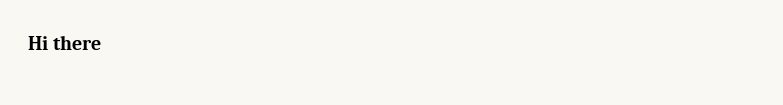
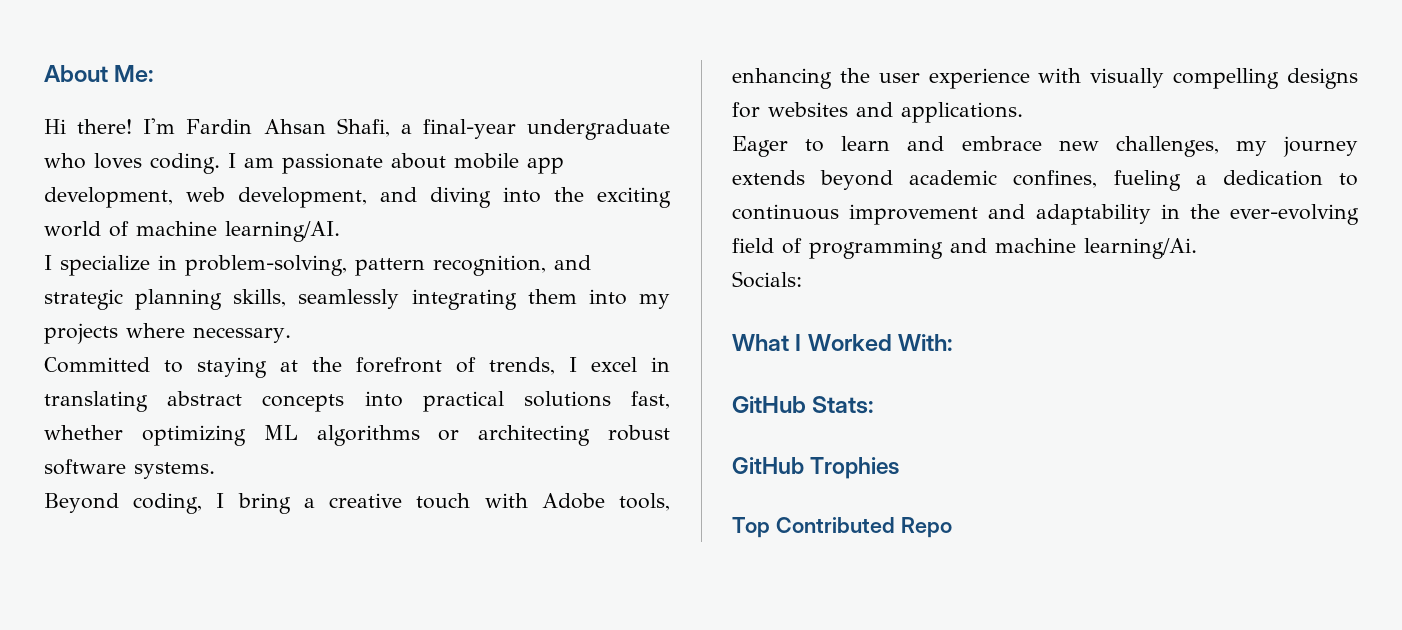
[28,35,102,50] Hi there -> [44,65,155,82] [44,118,670,140] [44,153,564,174] [44,187,671,208] [44,221,340,242] [44,255,591,276] [44,289,670,310] [44,323,291,344] [44,357,670,378] [44,391,670,412] [44,425,670,446] [44,459,215,479] [44,493,670,514] [732,68,1358,89] [732,102,1023,123] [732,136,1358,157] [732,170,1358,191] [732,204,1359,225] [732,238,1197,259] [732,271,802,288] [732,334,954,351] [732,396,875,414] [732,457,900,479] [732,517,952,538] About Me: // Hi there! I'm Fardin Ahsan Shafi, a final-year undergraduate who loves coding. I am passionate about mobile app development, web development, and diving into the exciting world of machine learning/AI. // I specialize in problem-solving, pattern recognition, and strategic planning skills, seamlessly integrating them into my projects where necessary. // Committed to staying at the forefront of trends, I excel in translating abstract concepts into practical solutions fast, whether optimizing ML algorithms or architecting robust software systems. // Beyond coding, I bring a creative touch with Adobe tools, enhancing the user experience with visually compelling designs for websites and applications. // Eager to learn and embrace new challenges, my journey extends beyond academic confines, fueling a dedication to continuous improvement and adaptability in the ever-evolving field of programming and machine learning/Ai. // Socials: // What I Worked With: // GitHub Stats: // GitHub Trophies // Top Contributed Repo

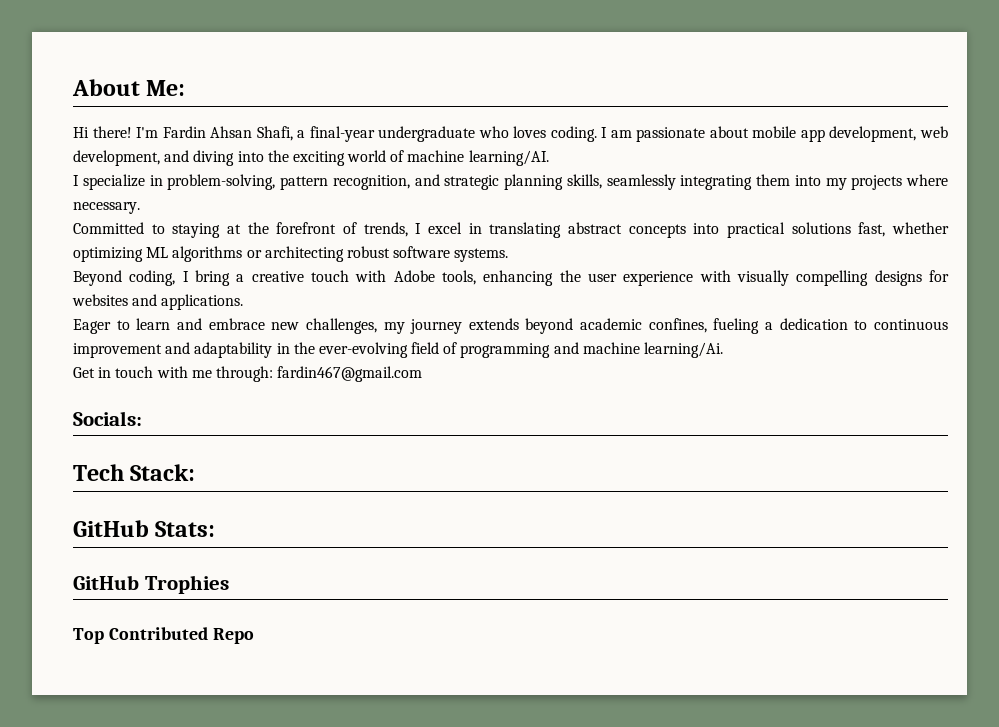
[732,271,802,288] [732,334,954,351] Socials: // What I Worked With: -> [73,366,423,382] [73,411,142,426] [73,464,196,481] Get in touch with me through: fardin467@gmail.com // Socials: // Tech Stack:

